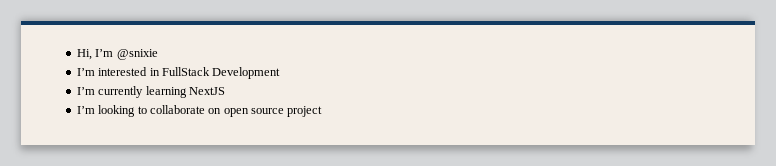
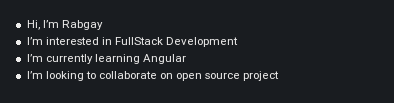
[116,49,158,60] @snixie -> [61,20,103,30] Rabgay
[188,87,225,95] NextJS -> [142,54,186,64] Angular

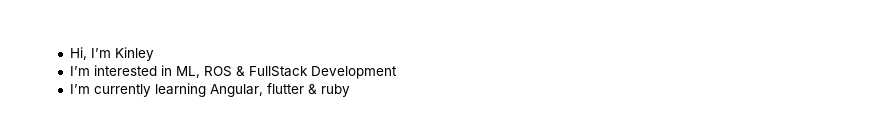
[61,20,103,30] Rabgay -> [114,47,154,61] Kinley
(112, 41) none -> [175,66,245,78] ML, ROS &
[142,54,186,64] [26,71,280,81] Angular // I’m looking to collaborate on open source project -> [209,83,350,97] Angular, flutter & ruby

